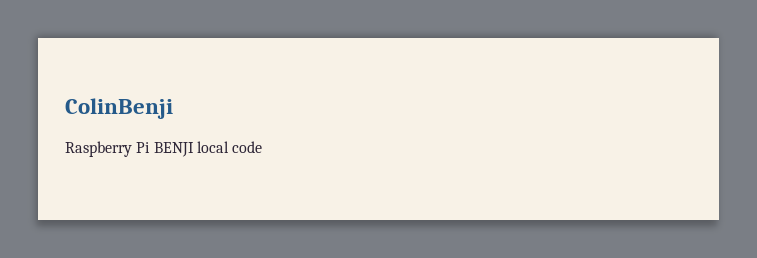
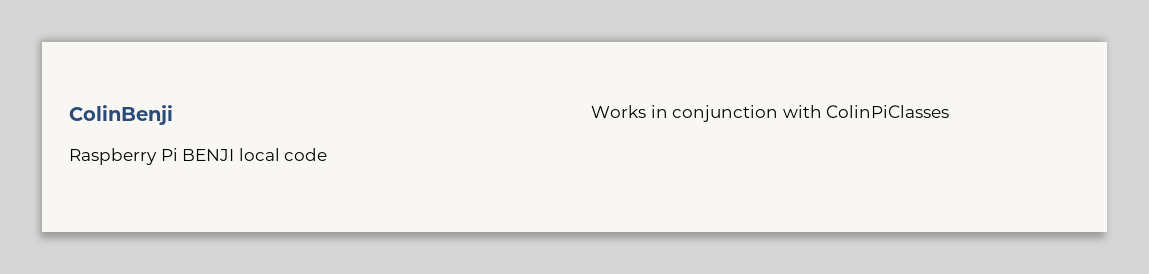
(263, 147) none -> [591,105,950,122] // Works in conjunction with ColinPiClasses

